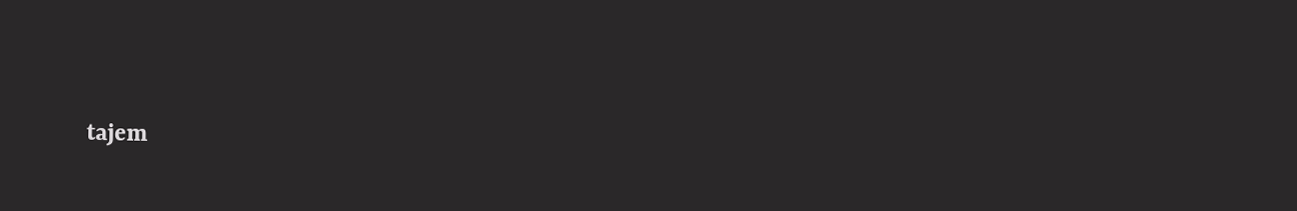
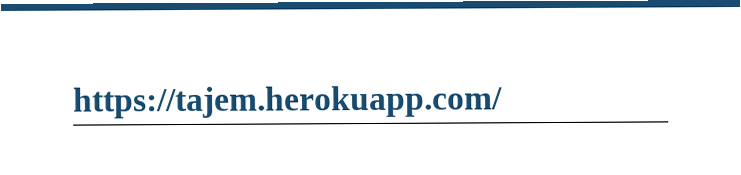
[86,122,148,147] tajem -> [72,85,503,119] https://tajem.herokuapp.com/

